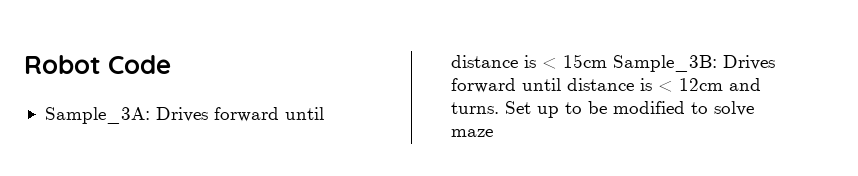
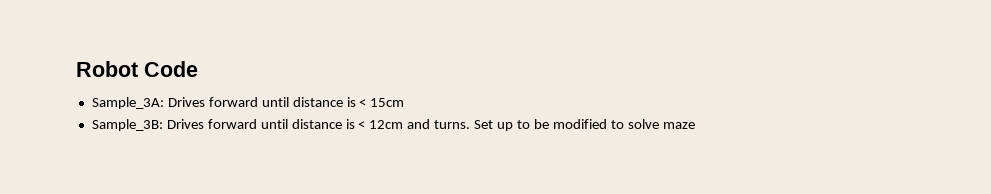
(607, 61) none -> (405, 102) //

